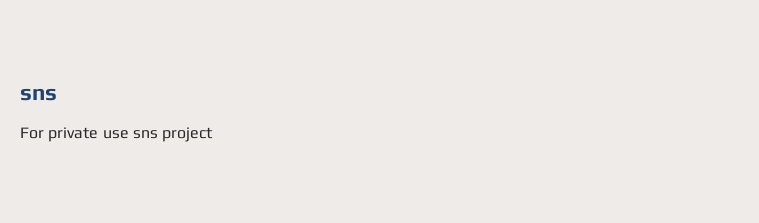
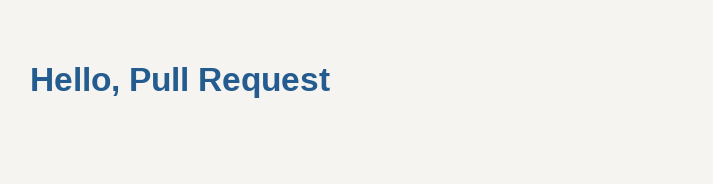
[20,88,57,101] [20,127,214,142] sns // For private use sns project -> [30,67,331,98] Hello, Pull Request

